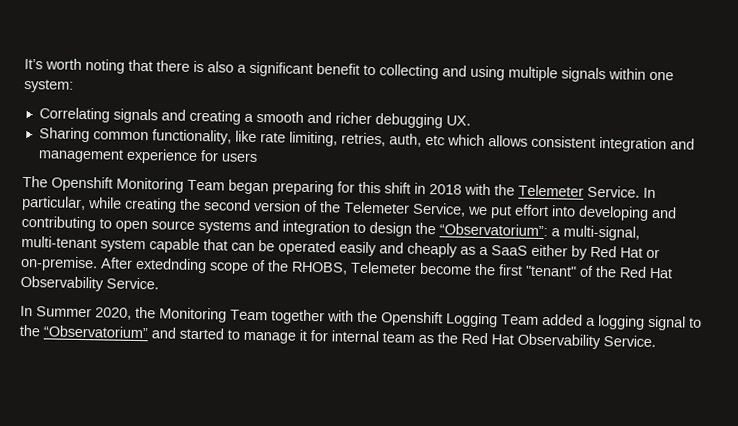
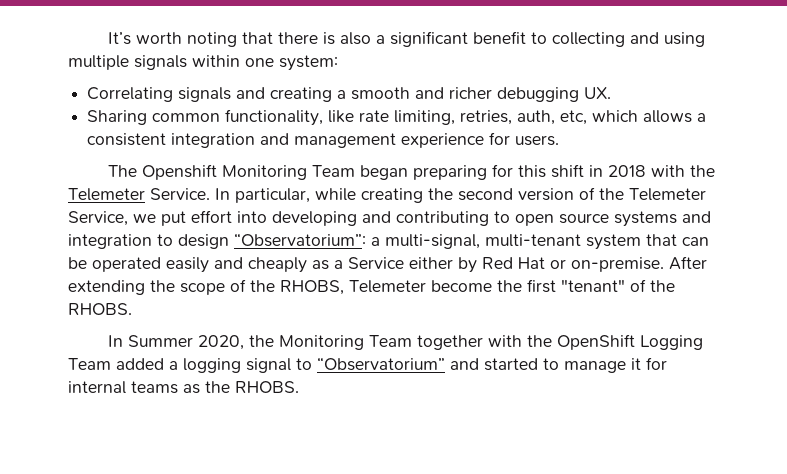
[424,134,445,146] etc -> [560,110,588,125] etc,
(528, 141) none -> [697,113,707,122] a
[220,152,258,163] users -> [515,135,560,146] users.
[415,222,436,235] the -> (229, 241) none
[149,238,200,254] capable -> (641, 242) none
[491,245,528,256] SaaS -> [348,257,404,269] Service
[135,257,207,274] extednding -> [68,280,175,295] extending the
[619,266,673,279] [20,275,159,292] Red Hat Observability Service. -> [68,303,132,315] RHOBS.
[381,311,443,327] Openshift -> [556,334,635,350] OpenShift
[19,324,40,337] the -> (312, 364) none
[382,332,415,343] team -> [131,381,178,394] teams
[461,332,656,350] Red Hat Observability Service. -> [235,381,299,393] RHOBS.

